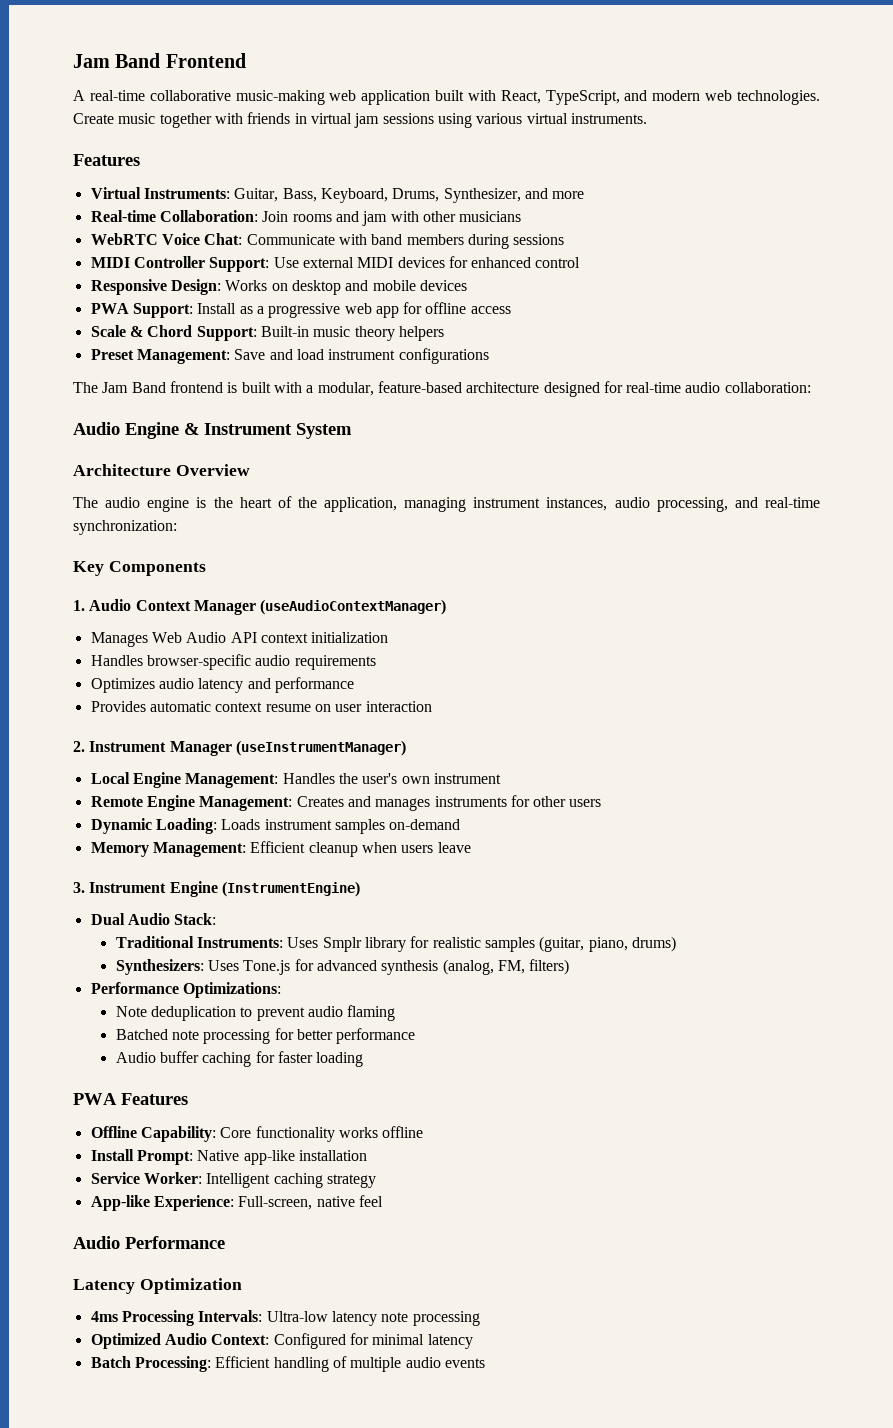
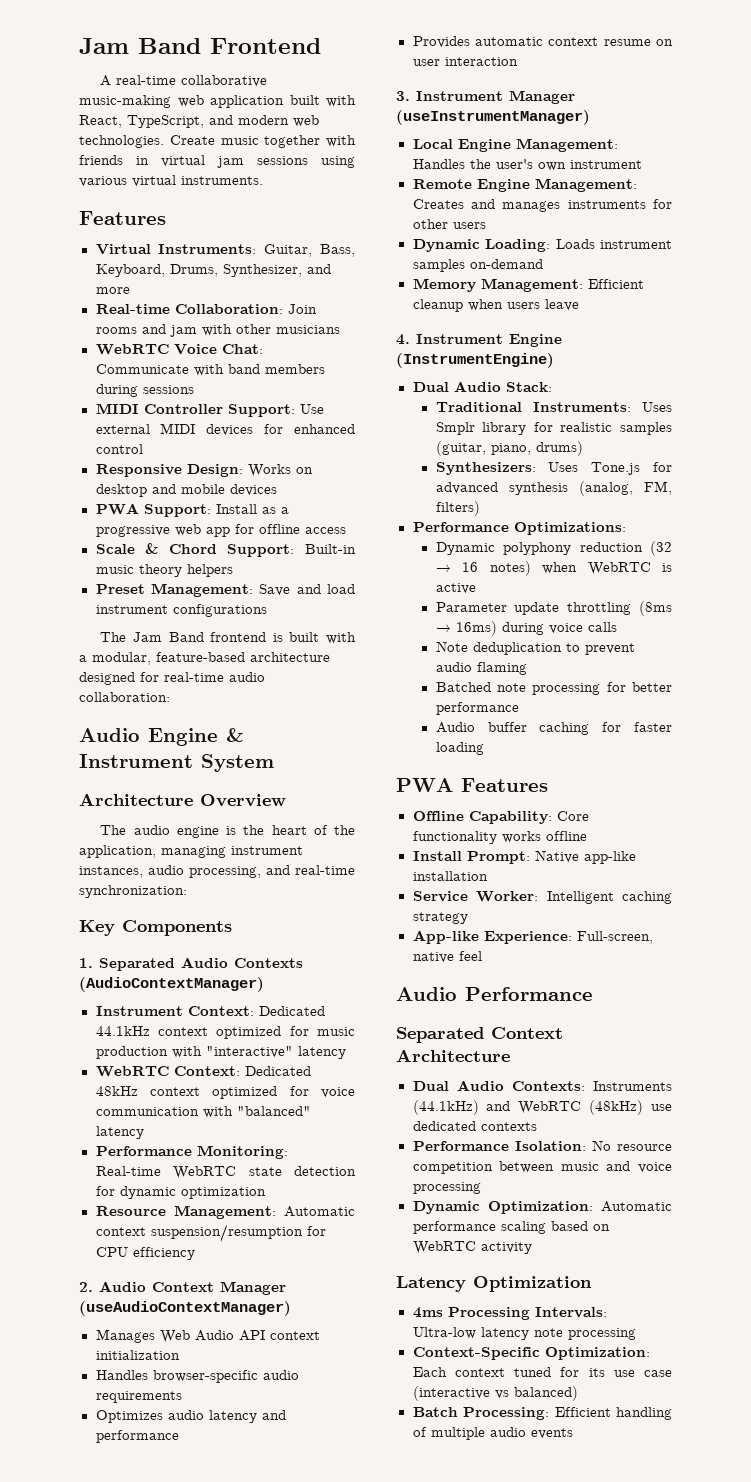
(85, 605) none -> [99,957,303,971] [79,977,264,992] [95,1006,325,1016] [95,1026,355,1039] [95,1046,346,1059] [95,1066,311,1077] [95,1086,355,1099] [95,1106,311,1118] [95,1126,144,1139] [95,1145,288,1159] [95,1166,356,1179] [95,1186,266,1199] [95,1205,355,1219] [95,1224,326,1242] [95,1247,195,1260] [79,1282,93,1292] Separated Audio Contexts (AudioContextManager) // Instrument Context: Dedicated 44.1kHz context optimized for music production with "interactive" latency // WebRTC Context: Dedicated 48kHz context optimized for voice communication with "balanced" latency // Performance Monitoring: Real-time WebRTC state detection for dynamic optimization // Resource Management: Automatic context suspension/resumption for CPU efficiency // 2.
[73,741,85,752] 2. -> [396,91,410,101] 3.
[73,882,85,893] 3. -> [396,334,410,345] 4.
(281, 990) none -> [435,541,672,556] [435,561,672,576] [435,583,476,594] [435,601,672,616] [435,621,617,636] // Dynamic polyphony reduction (32 → 16 notes) when WebRTC is active // Parameter update throttling (8ms → 16ms) during voice calls
(225, 1242) none -> [396,1027,563,1043] [396,1049,510,1062] [412,1080,672,1091] [412,1100,672,1115] [412,1121,537,1131] [412,1140,672,1151] [412,1161,672,1174] [412,1182,481,1194] [412,1201,672,1214] [412,1221,610,1234] [412,1241,532,1254] // Separated Context Architecture // Dual Audio Contexts: Instruments (44.1kHz) and WebRTC (48kHz) use dedicated contexts // Performance Isolation: No resource competition between music and voice processing // Dynamic Optimization: Automatic performance scaling based on WebRTC activity
[90,1333,473,1349] Optimized Audio Context: Configured for minimal latency -> [412,1347,650,1360] [412,1367,672,1377] [412,1386,578,1401] Context-Specific Optimization: Each context tuned for its use case (interactive vs balanced)

